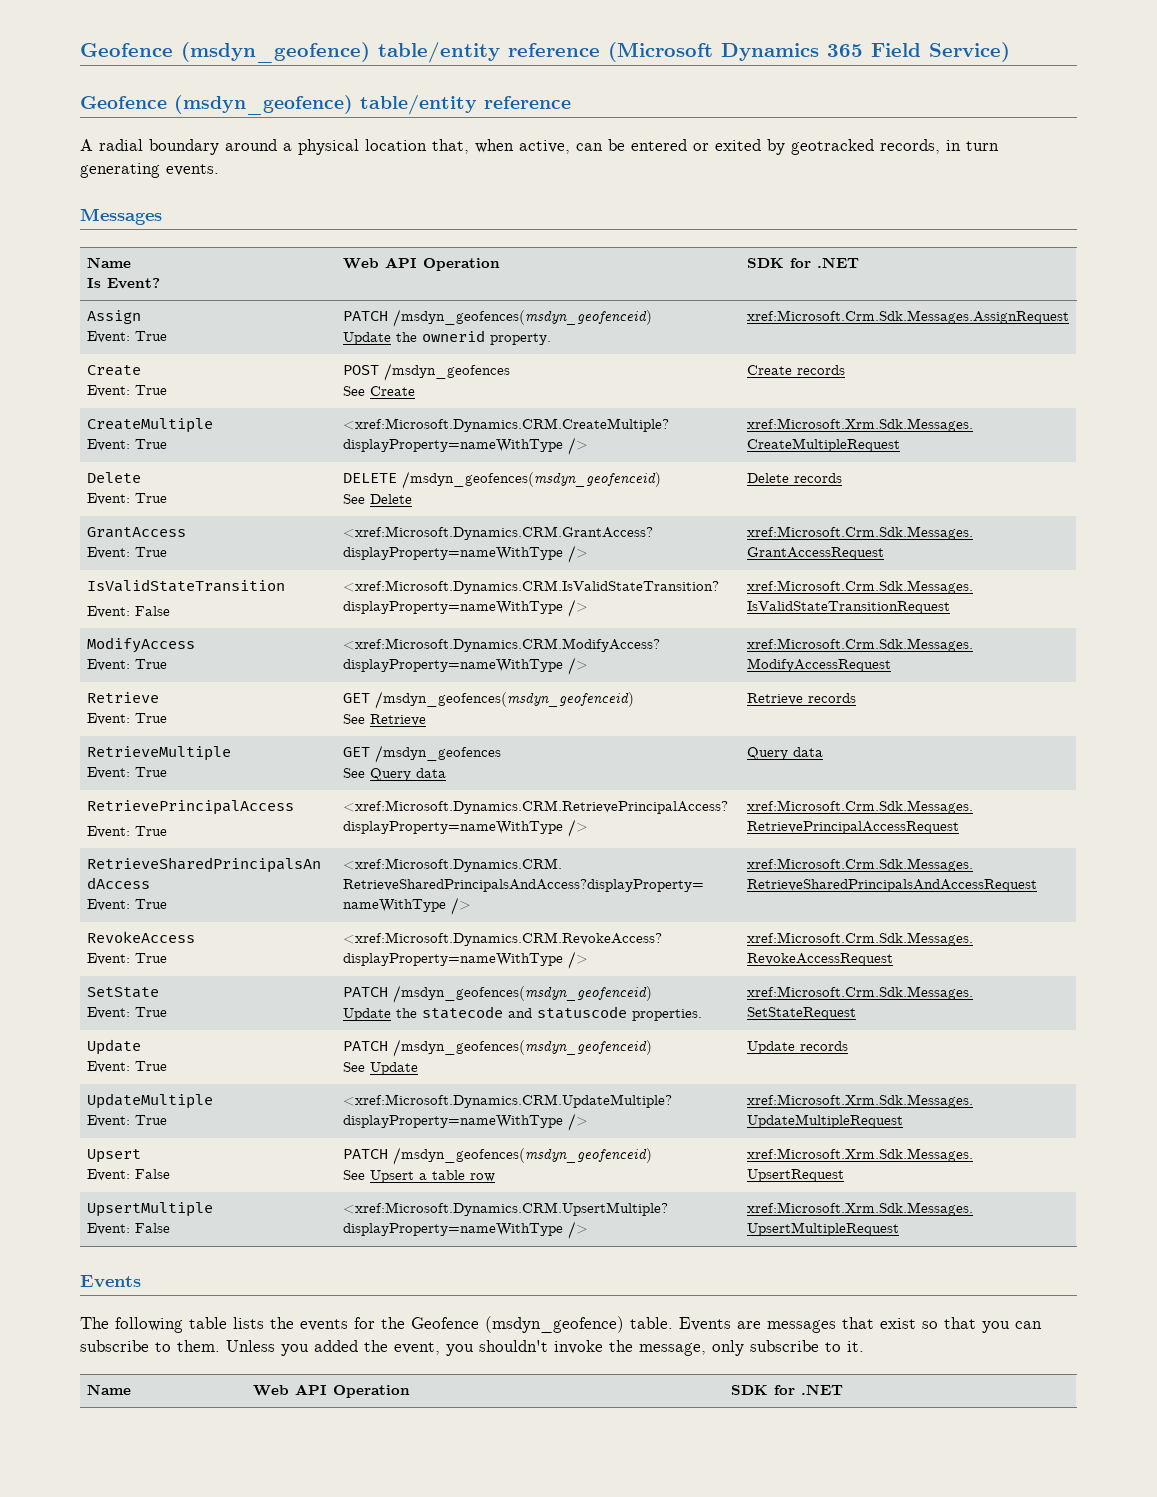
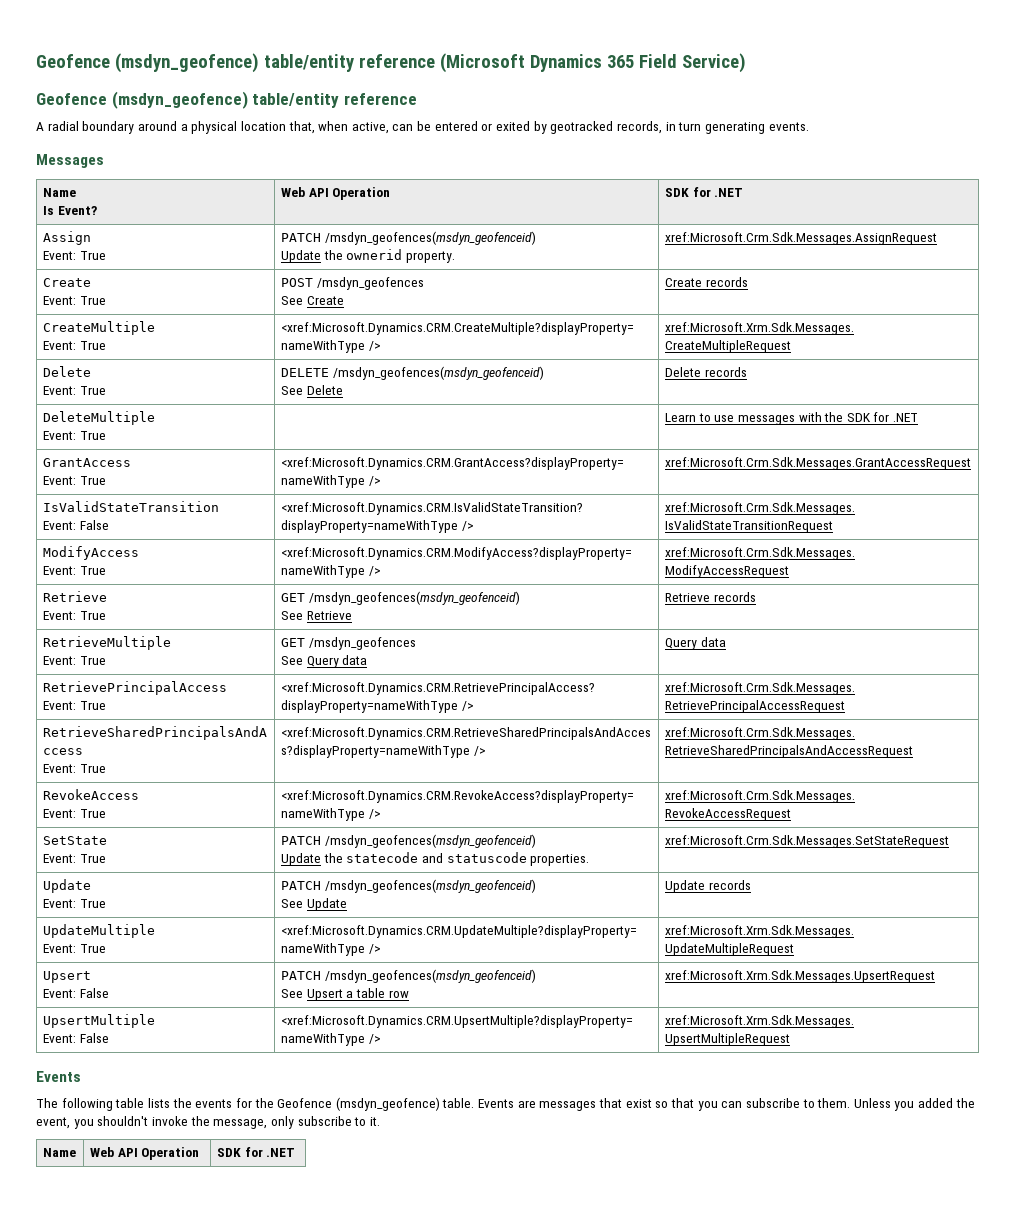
(843, 478) none -> [42,411,155,425] [42,431,106,440] [664,412,919,425] // DeleteMultiple // Event: True | | Learn to use messages with the SDK for .NET

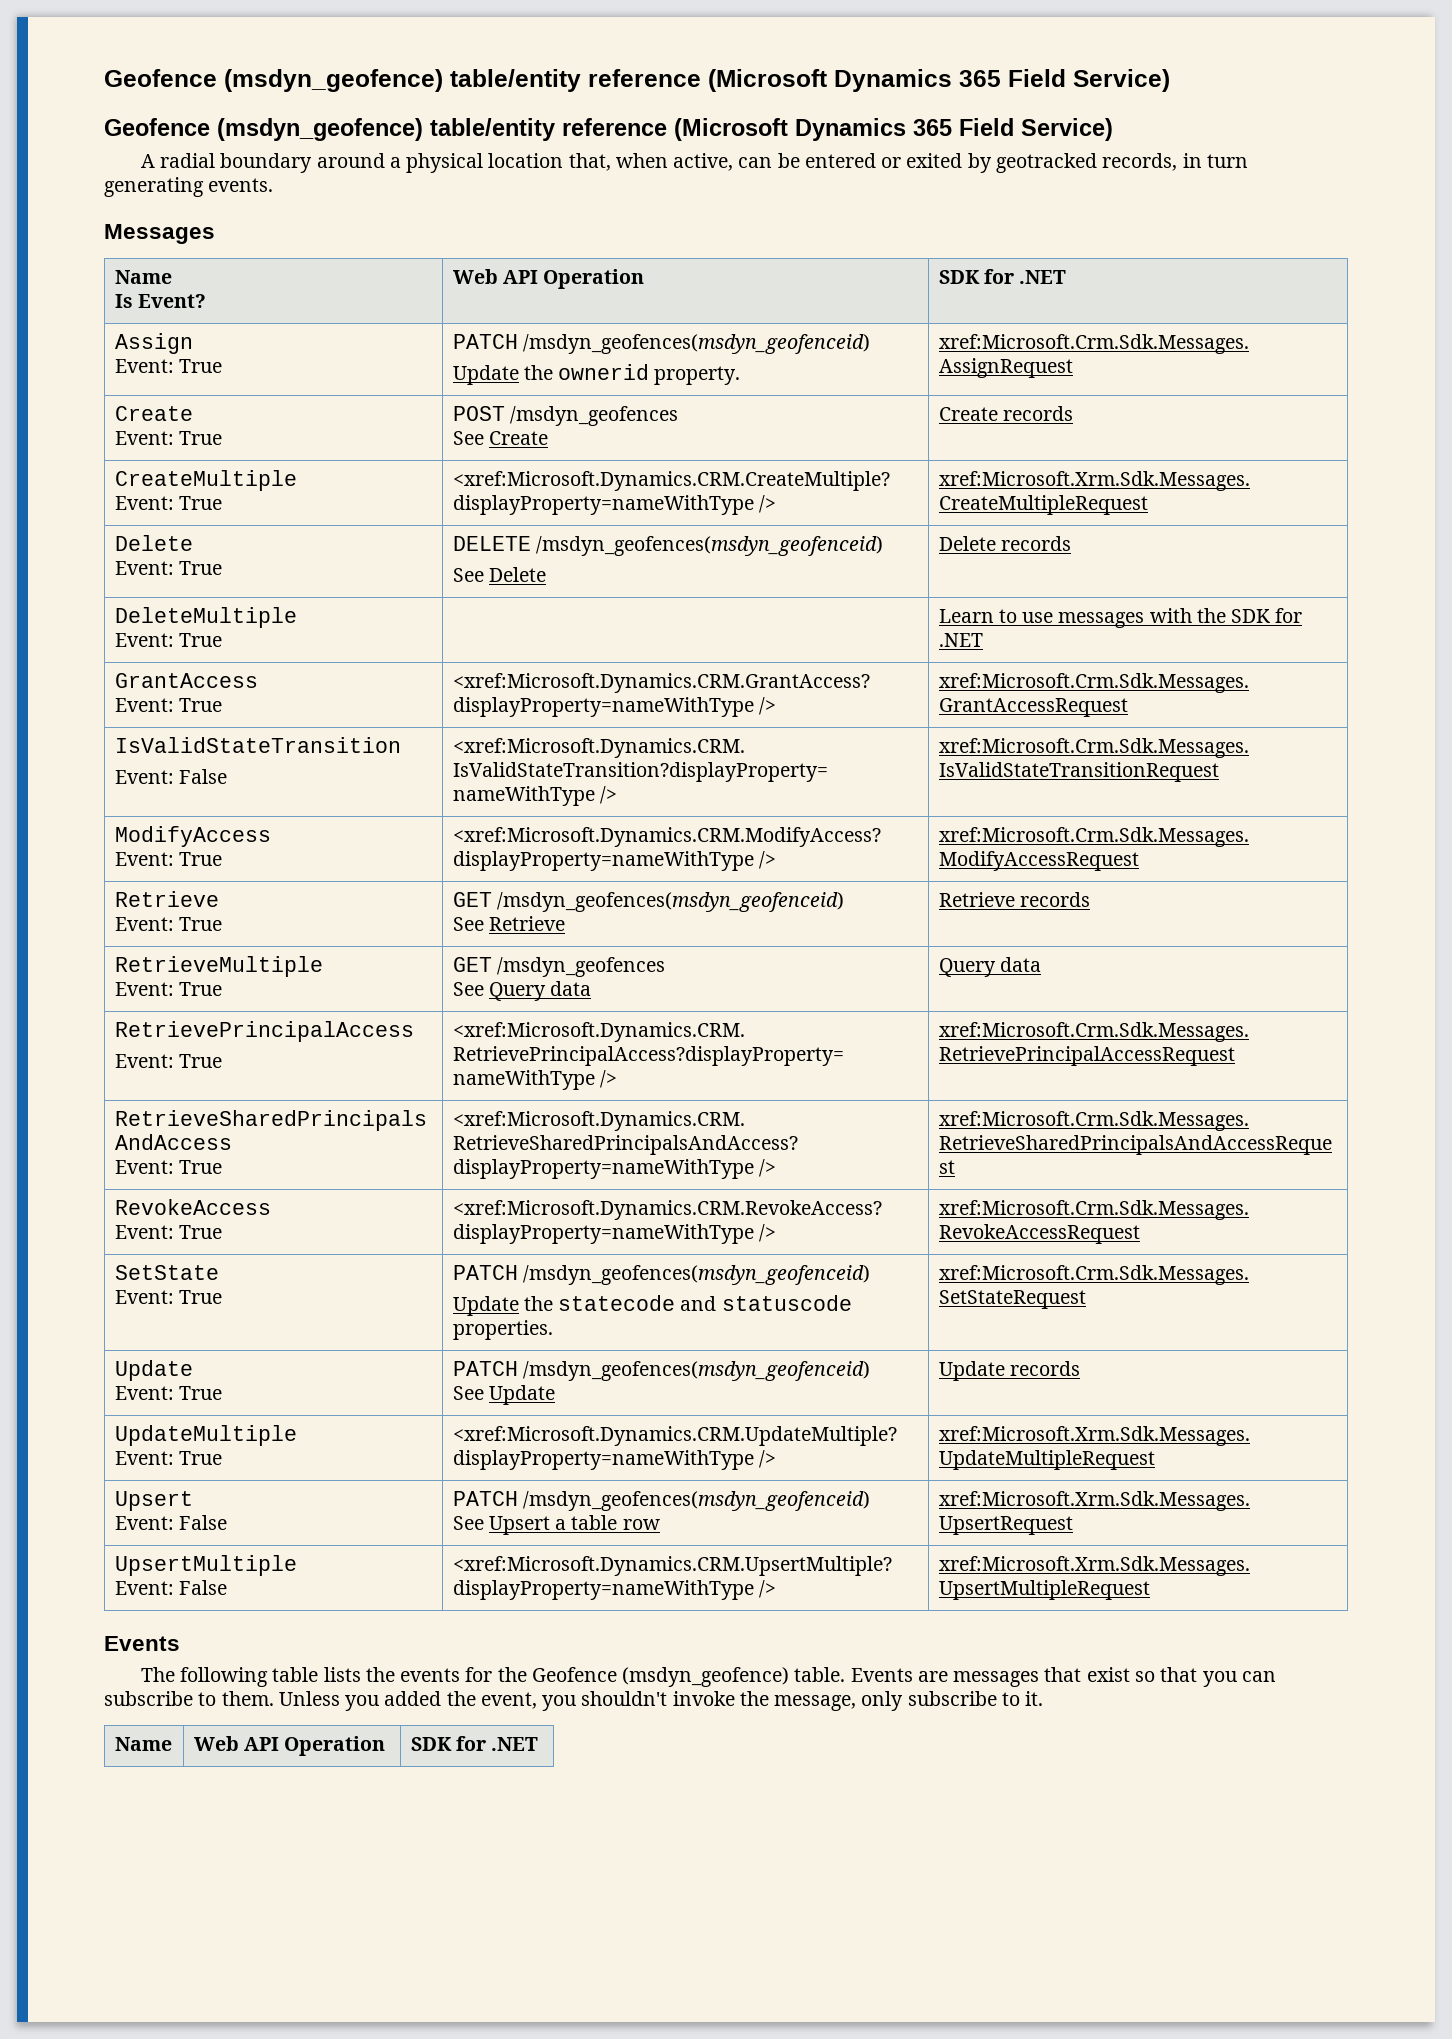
(417, 99) none -> [674,118,1113,141] (Microsoft Dynamics 365 Field Service)

